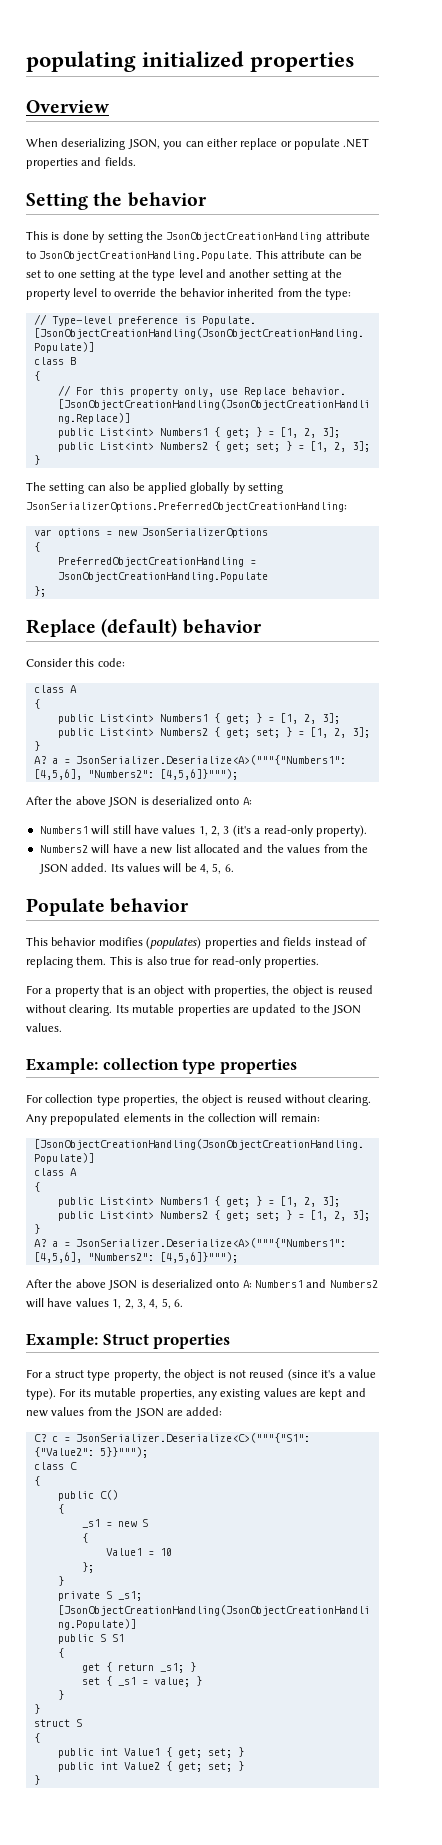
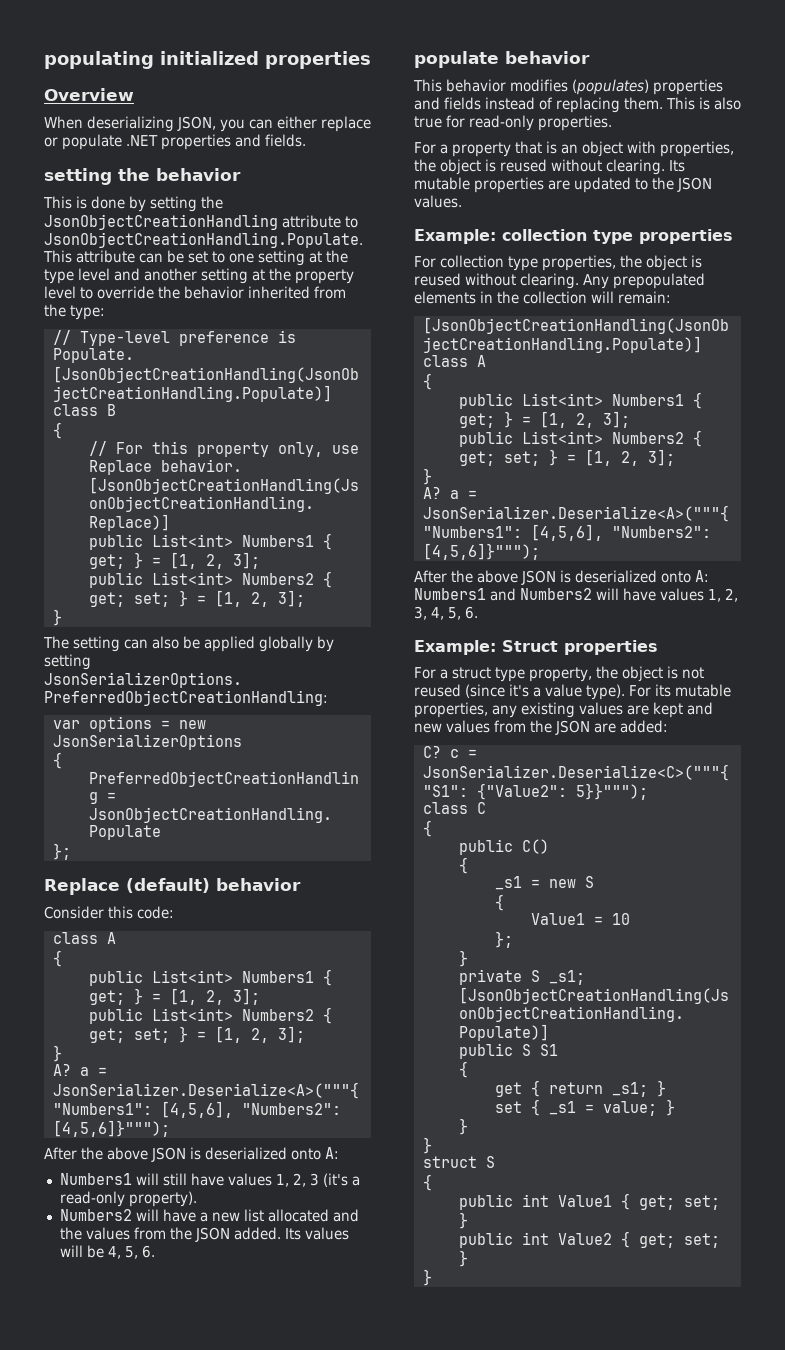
[26,193,88,210] Setting -> [44,168,112,185] setting
[26,898,105,916] Populate -> [414,51,499,68] populate

